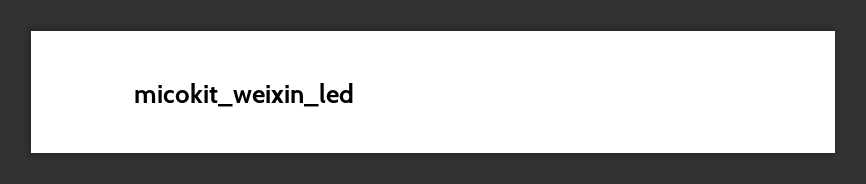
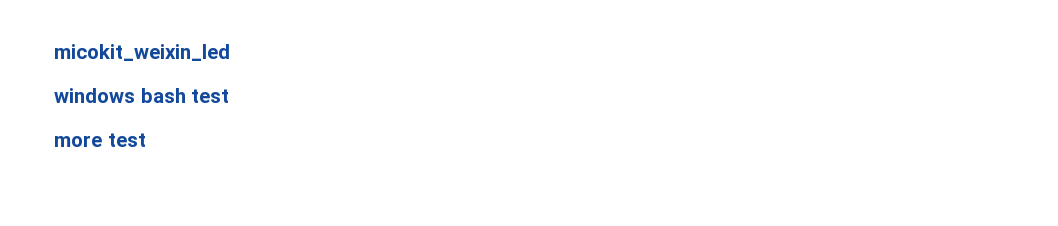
(354, 95) none -> [54,88,230,103] [54,133,146,147] // windows bash test // more test

